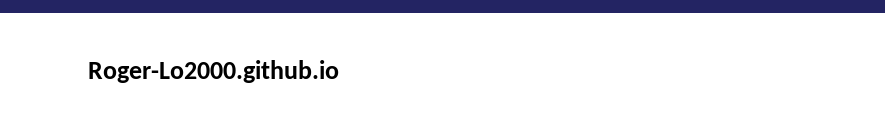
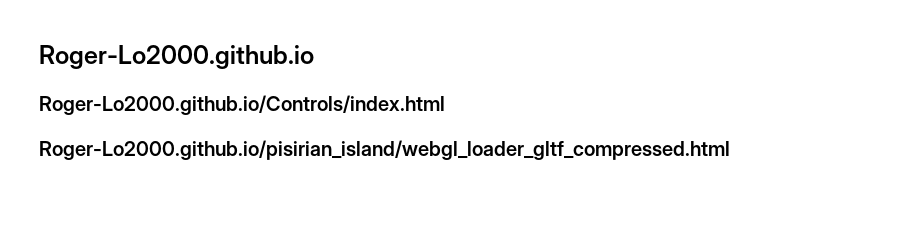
(339, 71) none -> [39,95,445,115] [39,140,730,160] // Roger-Lo2000.github.io/Controls/index.html // Roger-Lo2000.github.io/pisirian_island/webgl_loader_gltf_compressed.html

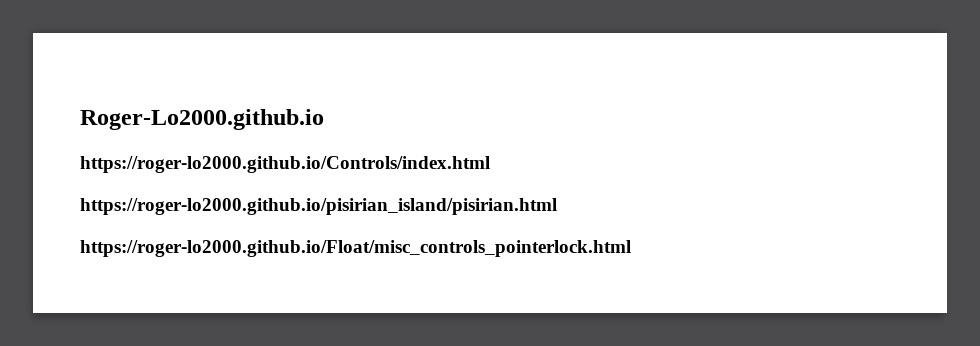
[39,95,445,115] [39,140,730,160] Roger-Lo2000.github.io/Controls/index.html // Roger-Lo2000.github.io/pisirian_island/webgl_loader_gltf_compressed.html -> [80,156,490,173] [80,198,557,215] [80,240,631,257] https://roger-lo2000.github.io/Controls/index.html // https://roger-lo2000.github.io/pisirian_island/pisirian.html // https://roger-lo2000.github.io/Float/misc_controls_pointerlock.html

